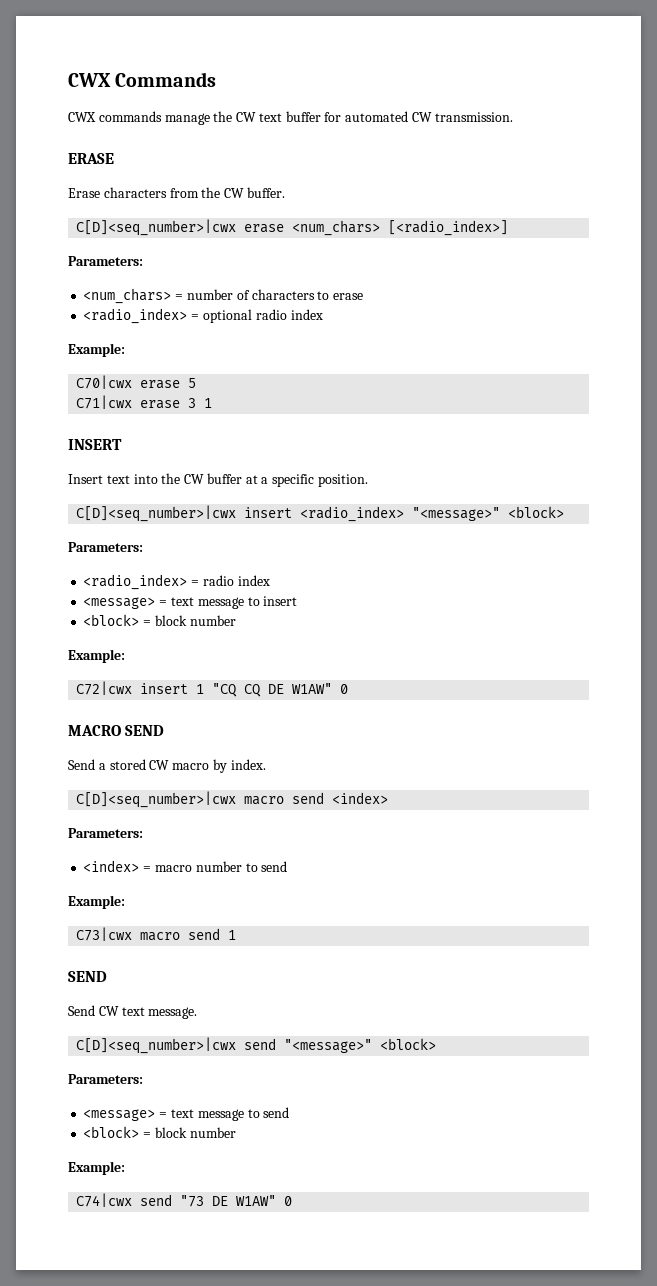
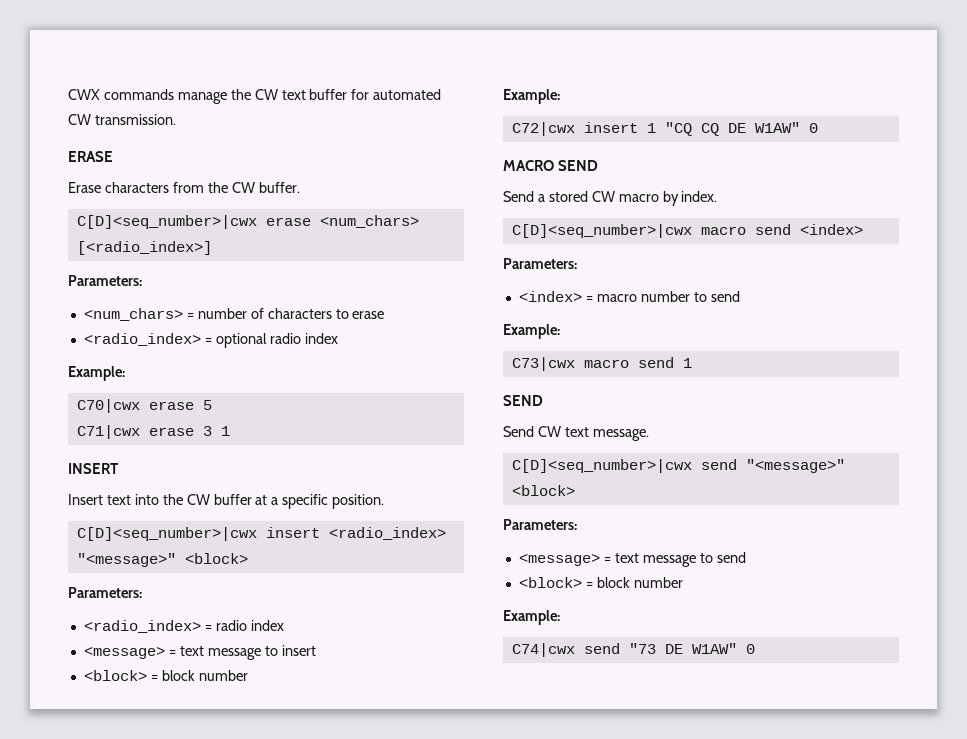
[68,72,217,87] [68,112,96,122] CWX Commands // CWX -> [68,89,100,100] CWX

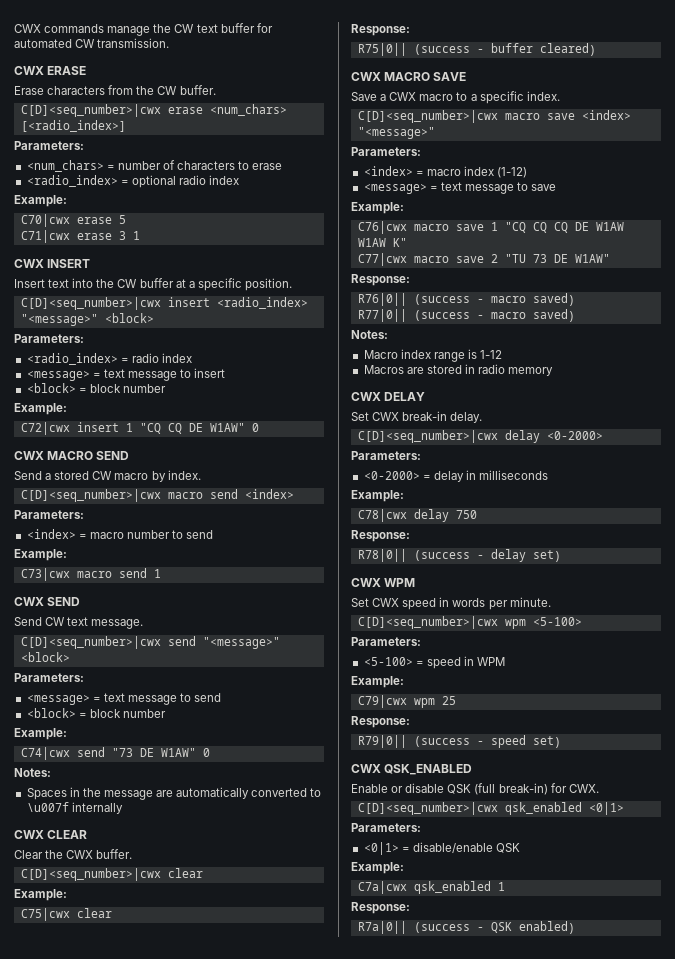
(176, 119) none -> [14,66,44,75] CWX
(230, 431) none -> [14,259,44,268] CWX
(818, 128) none -> [14,451,44,460] CWX
(692, 363) none -> [14,597,44,606] CWX
(755, 649) none -> [14,768,51,777] [26,787,322,800] [26,802,123,814] [14,830,88,839] [14,849,133,859] [20,868,203,881] [14,889,67,901] [20,908,112,921] [351,24,410,36] [357,43,596,56] [351,72,467,81] [351,91,560,104] [357,110,631,123] [357,127,435,139] [351,147,421,156] [363,166,528,178] [363,182,557,194] [351,202,404,214] [357,221,624,234] [357,238,407,247] [357,253,610,266] [351,274,410,286] [357,293,575,306] [357,309,575,322] [351,330,388,339] [363,349,503,362] [363,364,554,376] [351,392,426,401] [351,411,483,423] [357,430,603,443] [351,451,421,460] [363,470,549,482] [351,490,404,502] [357,509,477,522] [351,530,410,542] [357,549,561,562] [351,578,416,587] [351,597,551,610] [357,616,582,629] [351,637,421,646] [363,656,506,669] [351,676,404,688] [357,695,456,708] [351,716,410,728] [357,735,561,748] [351,764,473,775] [351,783,599,795] [357,802,624,815] [351,823,421,832] [363,842,520,855] [351,862,404,874] [357,881,505,894] [351,902,410,914] [357,921,575,934] // Notes: // Spaces in the message are automatically converted to \u007f internally // CWX CLEAR // Clear the CWX buffer. // C[D]<seq_number>|cwx clear // Example: // C75|cwx clear // Response: // R75|0|| (success - buffer cleared) // CWX MACRO SAVE // Save a CWX macro to a specific index. // C[D]<seq_number>|cwx macro save <index> "<message>" // Parameters: // <index> = macro index (1-12) // <message> = text message to save // Example: // C76|cwx macro save 1 "CQ CQ CQ DE W1AW W1AW K" // C77|cwx macro save 2 "TU 73 DE W1AW" // Response: // R76|0|| (success - macro saved) // R77|0|| (success - macro saved) // Notes: // Macro index range is 1-12 // Macros are stored in radio memory // CWX DELAY // Set CWX break-in delay. // C[D]<seq_number>|cwx delay <0-2000> // Parameters: // <0-2000> = delay in milliseconds // Example: // C78|cwx delay 750 // Response: // R78|0|| (success - delay set) // CWX WPM // Set CWX speed in words per minute. // C[D]<seq_number>|cwx wpm <5-100> // Parameters: // <5-100> = speed in WPM // Example: // C79|cwx wpm 25 // Response: // R79|0|| (success - speed set) // CWX QSK_ENABLED // Enable or disable QSK (full break-in) for CWX. // C[D]<seq_number>|cwx qsk_enabled <0|1> // Parameters: // <0|1> = disable/enable QSK // Example: // C7a|cwx qsk_enabled 1 // Response: // R7a|0|| (success - QSK enabled)

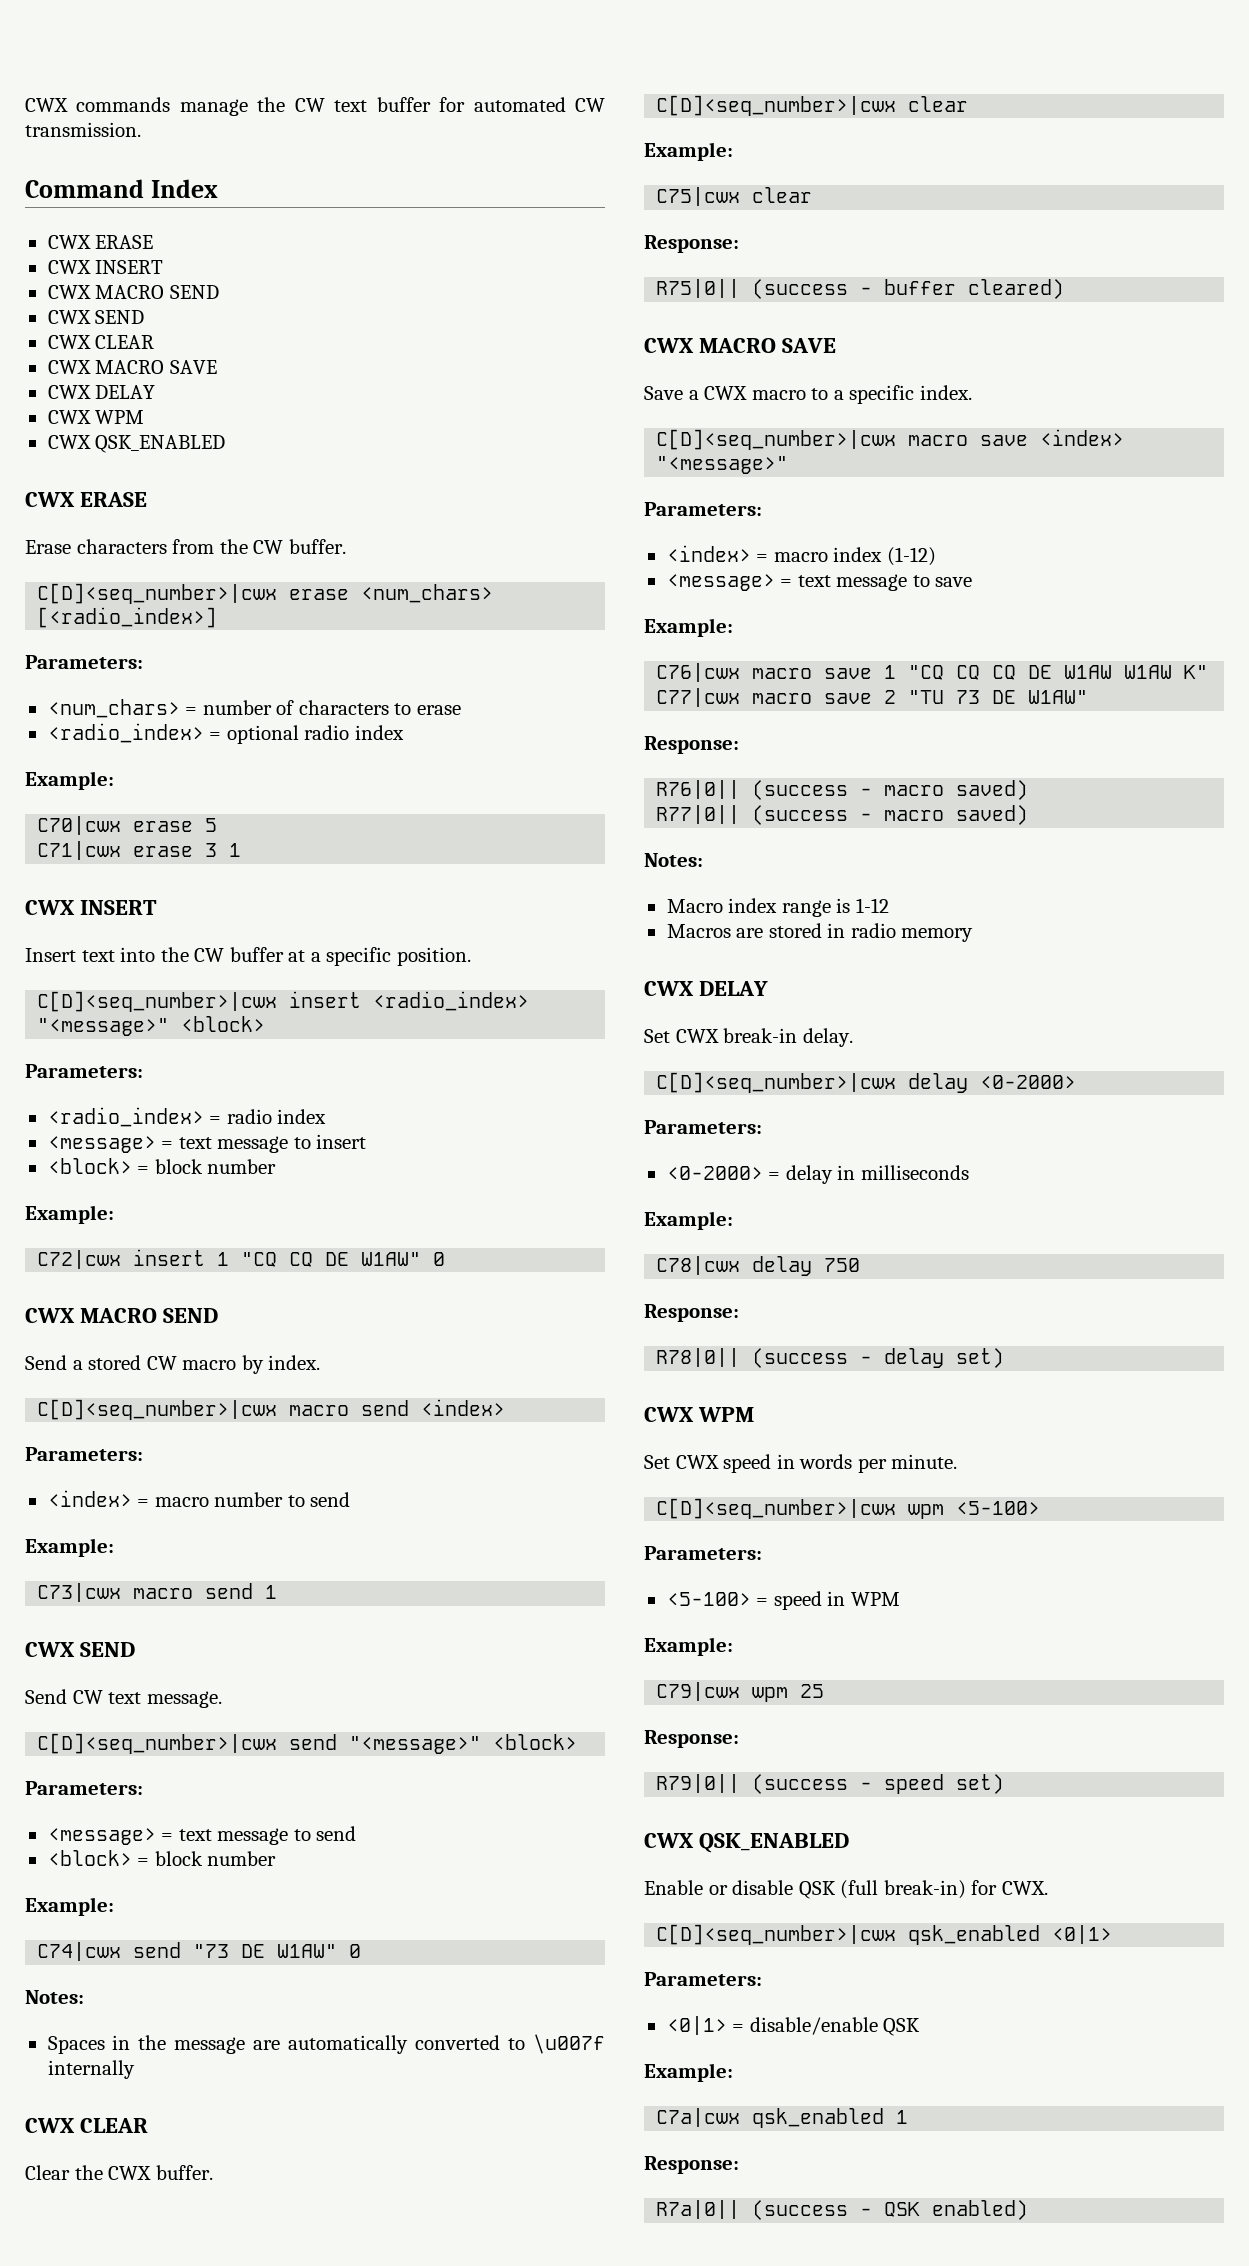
(170, 43) none -> [25,179,218,198] [47,235,154,249] [47,260,164,274] [47,285,219,299] [47,310,145,324] [47,335,155,349] [47,360,217,374] [47,385,156,399] [47,410,145,424] [47,435,226,453] // Command Index // CWX ERASE // CWX INSERT // CWX MACRO SEND // CWX SEND // CWX CLEAR // CWX MACRO SAVE // CWX DELAY // CWX WPM // CWX QSK_ENABLED

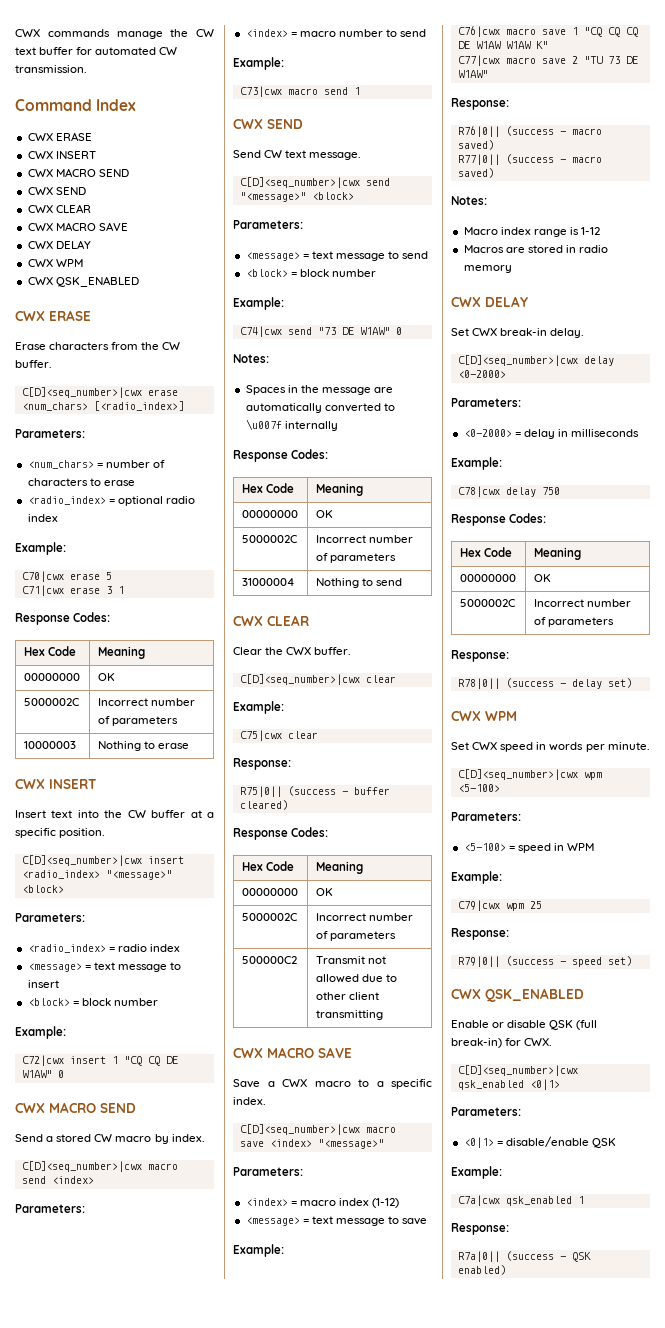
(242, 850) none -> [15,612,111,625] [23,646,76,656] [97,646,145,659] [23,673,80,681] [97,673,115,681] [23,698,79,706] [97,698,195,706] [97,716,178,726] [23,741,76,749] [97,741,189,751] // Response Codes: // Hex Code | Meaning // 00000000 | OK // 5000002C | Incorrect number of parameters // 10000003 | Nothing to erase
(135, 2069) none -> [233,449,329,462] [241,483,294,493] [315,483,363,496] [241,510,298,518] [315,510,333,518] [241,535,297,543] [315,535,413,543] [315,553,396,563] [241,578,294,586] [315,578,402,588] // Response Codes: // Hex Code | Meaning // 00000000 | OK // 5000002C | Incorrect number of parameters // 31000004 | Nothing to send
(1065, 289) none -> [233,827,329,840] [241,861,294,871] [315,861,363,874] [241,888,298,896] [315,888,333,896] [241,913,297,921] [315,913,413,921] [315,931,396,941] [241,956,297,964] [315,956,386,964] [315,974,397,983] [315,992,379,1000] [315,1010,383,1020] // Response Codes: // Hex Code | Meaning // 00000000 | OK // 5000002C | Incorrect number of parameters // 500000C2 | Transmit not allowed due to other client transmitting
(861, 1265) none -> [451,513,547,526] [459,547,512,557] [533,547,581,560] [459,574,516,582] [533,574,551,582] [459,599,515,607] [533,599,631,607] [533,617,614,627] // Response Codes: // Hex Code | Meaning // 00000000 | OK // 5000002C | Incorrect number of parameters

